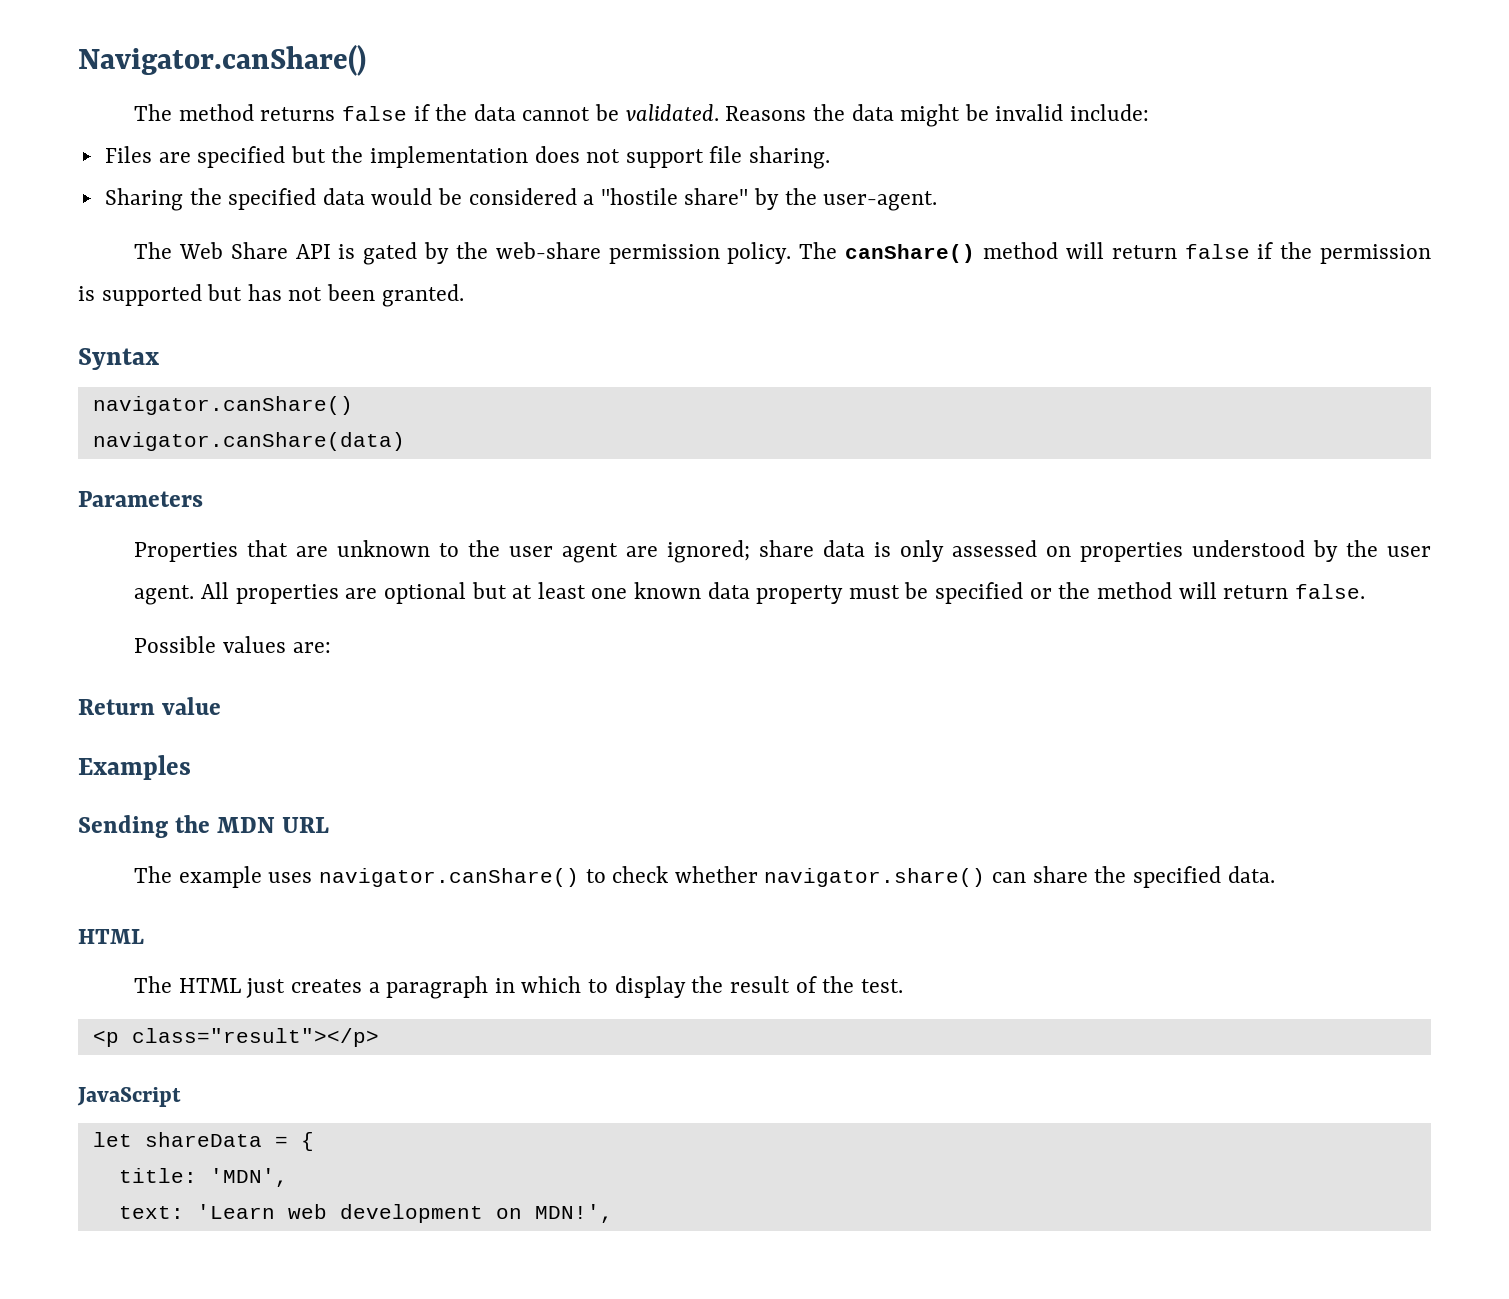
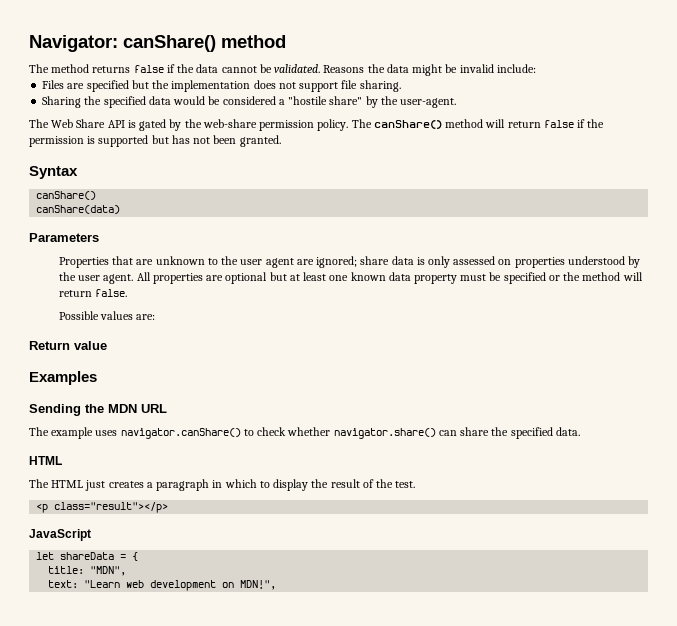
[78,44,366,76] Navigator.canShare() -> [29,35,286,52] Navigator: canShare() method
[92,396,353,415] [92,432,405,451] navigator.canShare() // navigator.canShare(data) -> [36,191,97,200] [36,205,121,214] canShare() // canShare(data)
[209,1168,288,1187] 'MDN', -> [90,566,127,576] "MDN",
[196,1204,275,1219] 'Learn -> [84,580,121,588] "Learn
[534,1204,613,1223] MDN!', -> [240,580,277,590] MDN!",

